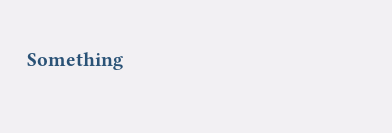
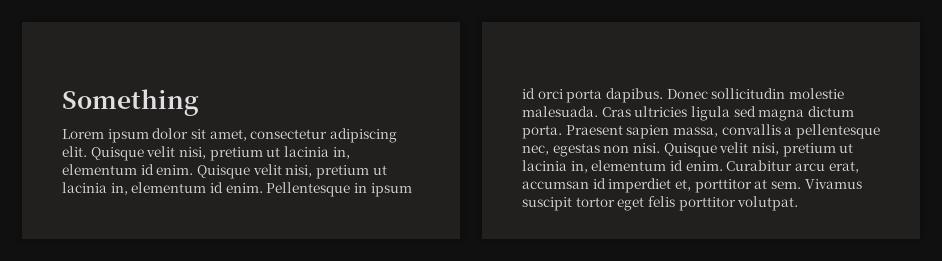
(123, 61) none -> [62,128,397,143] [62,146,350,161] [62,164,387,179] [62,182,412,197] [522,88,844,103] [522,106,854,121] [522,124,880,139] [522,142,854,157] [522,160,859,173] [522,178,862,193] [522,196,799,211] // Lorem ipsum dolor sit amet, consectetur adipiscing elit. Quisque velit nisi, pretium ut lacinia in, elementum id enim. Quisque velit nisi, pretium ut lacinia in, elementum id enim. Pellentesque in ipsum id orci porta dapibus. Donec sollicitudin molestie malesuada. Cras ultricies ligula sed magna dictum porta. Praesent sapien massa, convallis a pellentesque nec, egestas non nisi. Quisque velit nisi, pretium ut lacinia in, elementum id enim. Curabitur arcu erat, accumsan id imperdiet et, porttitor at sem. Vivamus suscipit tortor eget felis porttitor volutpat.

